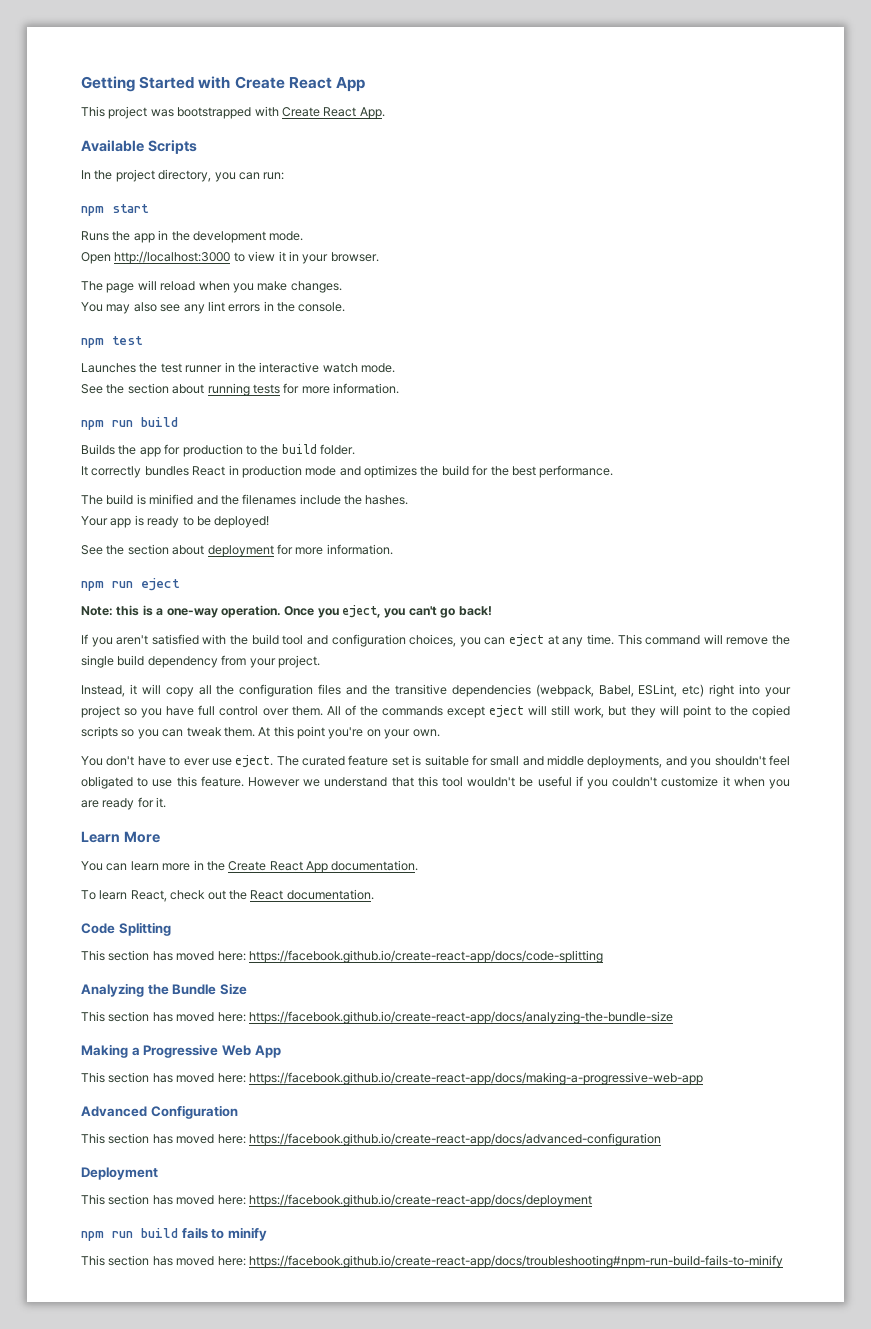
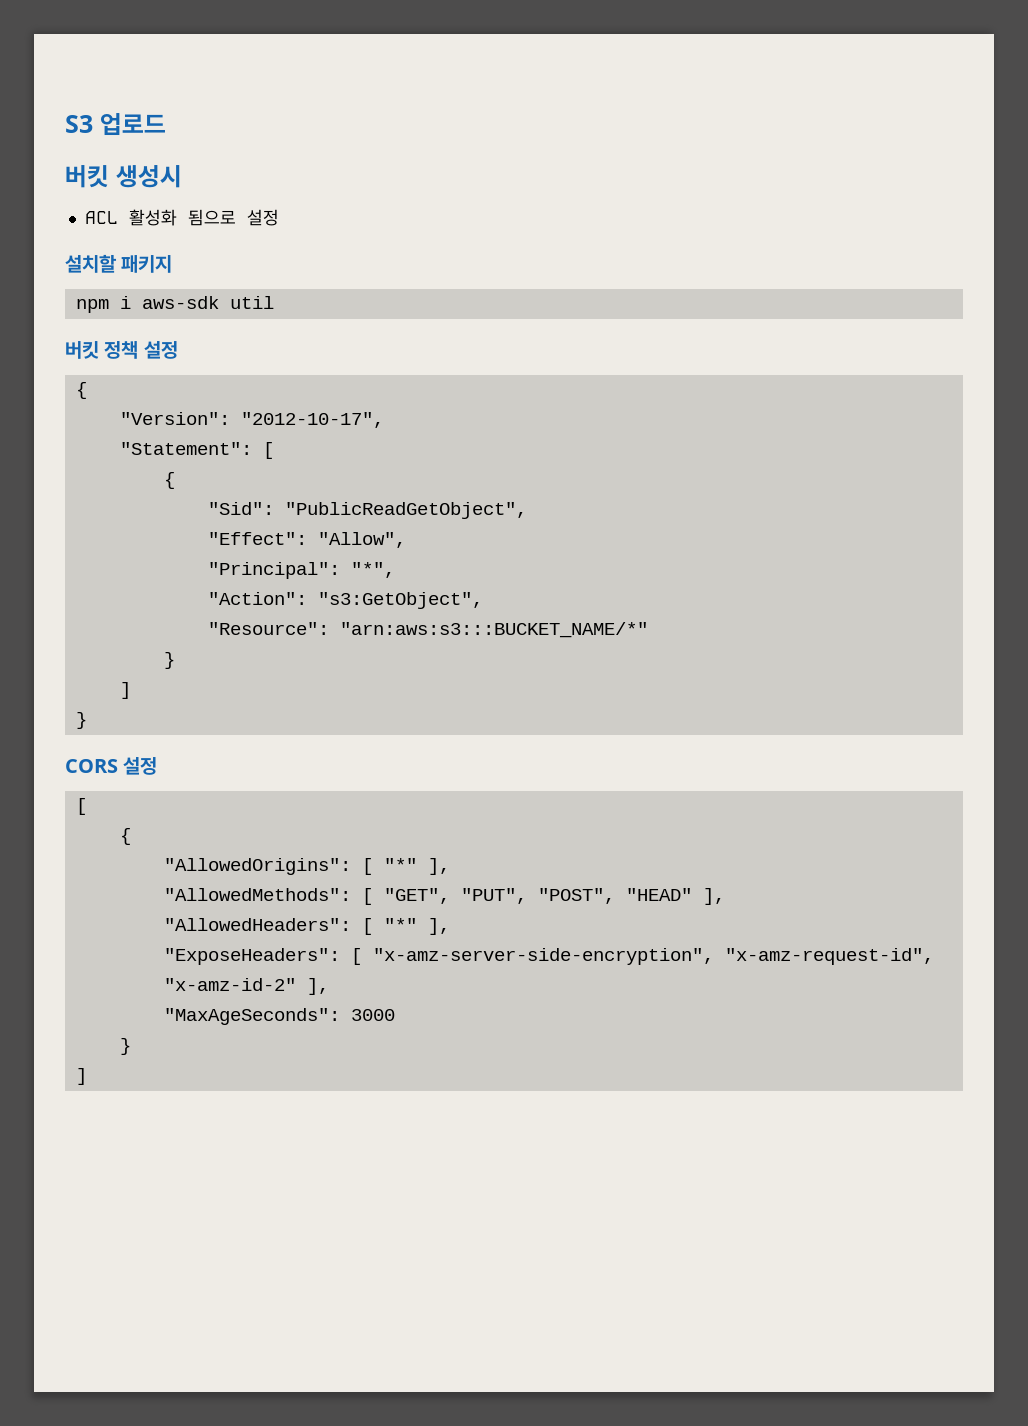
[81,76,365,92] [81,106,385,119] [81,140,197,154] [81,169,285,182] [81,204,149,216] [81,230,304,243] [81,251,379,264] [81,280,342,293] [81,301,346,314] [81,336,143,348] [81,362,395,373] [81,383,399,396] [81,417,178,430] [81,444,355,457] [81,465,614,478] [81,494,409,505] [81,515,270,528] [81,544,393,557] [81,578,180,591] [81,605,492,618] [81,634,790,647] [81,655,320,668] [81,684,792,697] [81,705,790,718] [81,726,440,739] [81,755,791,768] [81,776,791,789] [81,797,167,810] [81,831,160,843] [81,860,419,873] [81,889,374,902] [81,922,171,936] [81,950,603,963] [81,983,247,997] [81,1011,673,1024] [81,1044,281,1058] [81,1072,703,1085] [81,1105,238,1119] [81,1133,661,1146] [81,1167,158,1180] [81,1194,592,1207] [81,1227,267,1241] [81,1255,783,1268] Getting Started with Create React App // This project was bootstrapped with Create React App. // Available Scripts // In the project directory, you can run: // npm start // Runs the app in the development mode. // Open http://localhost:3000 to view it in your browser. // The page will reload when you make changes. // You may also see any lint errors in the console. // npm test // Launches the test runner in the interactive watch mode. // See the section about running tests for more information. // npm run build // Builds the app for production to the build folder. // It correctly bundles React in production mode and optimizes the build for the best performance. // The build is minified and the filenames include the hashes. // Your app is ready to be deployed! // See the section about deployment for more information. // npm run eject // Note: this is a one-way operation. Once you eject, you can't go back! // If you aren't satisfied with the build tool and configuration choices, you can eject at any time. This command will remove the single build dependency from your project. // Instead, it will copy all the configuration files and the transitive dependencies (webpack, Babel, ESLint, etc) right into your project so you have full control over them. All of the commands except eject will still work, but they will point to the copied scripts so you can tweak them. At this point you're on your own. // You don't have to ever use eject. The curated feature set is suitable for small and middle deployments, and you shouldn't feel obligated to use this feature. However we understand that this tool wouldn't be useful if you couldn't customize it when you are ready for it. // Learn More // You can learn more in the Create React App documentation. // To learn React, check out the React documentation. // Code Splitting // This section has moved here: https://facebook.github.io/create-react-app/docs/code-splitting // Analyzing the Bundle Size // This section has moved here: https://facebook.github.io/create-react-app/docs/analyzing-the-bundle-size // Making a Progressive Web App // This section has moved here: https://facebook.github.io/create-react-app/docs/making-a-progressive-web-app // Advanced Configuration // This section has moved here: https://facebook.github.io/create-react-app/docs/advanced-configuration // Deployment // This section has moved here: https://facebook.github.io/create-react-app/docs/deployment // npm run build fails to minify // This section has moved here: https://facebook.github.io/create-react-app/docs/troubleshooting#npm-run-build-fails-to-minify -> [65,113,166,136] [65,165,182,188] [84,209,279,226] [65,254,173,273] [75,296,274,313] [65,341,178,359] [75,382,87,399] [119,412,384,428] [119,442,274,459] [163,472,175,489] [207,502,527,519] [207,532,406,548] [207,562,395,579] [207,592,483,609] [207,622,648,638] [163,652,175,669] [119,682,131,699] [75,712,87,729] [65,757,158,775] [75,798,87,815] [119,828,131,845] [163,858,450,875] [163,888,725,905] [163,918,450,935] [163,948,934,965] [163,978,329,995] [163,1008,395,1025] [119,1038,131,1055] [75,1068,87,1085] S3 업로드 // 버킷 생성시 // ACL 활성화 됨으로 설정 // 설치할 패키지 // npm i aws-sdk util // 버킷 정책 설정 // { // "Version": "2012-10-17", // "Statement": [ // { // "Sid": "PublicReadGetObject", // "Effect": "Allow", // "Principal": "*", // "Action": "s3:GetObject", // "Resource": "arn:aws:s3:::BUCKET_NAME/*" // } // ] // } // CORS 설정 // [ // { // "AllowedOrigins": [ "*" ], // "AllowedMethods": [ "GET", "PUT", "POST", "HEAD" ], // "AllowedHeaders": [ "*" ], // "ExposeHeaders": [ "x-amz-server-side-encryption", "x-amz-request-id", "x-amz-id-2" ], // "MaxAgeSeconds": 3000 // } // ]

